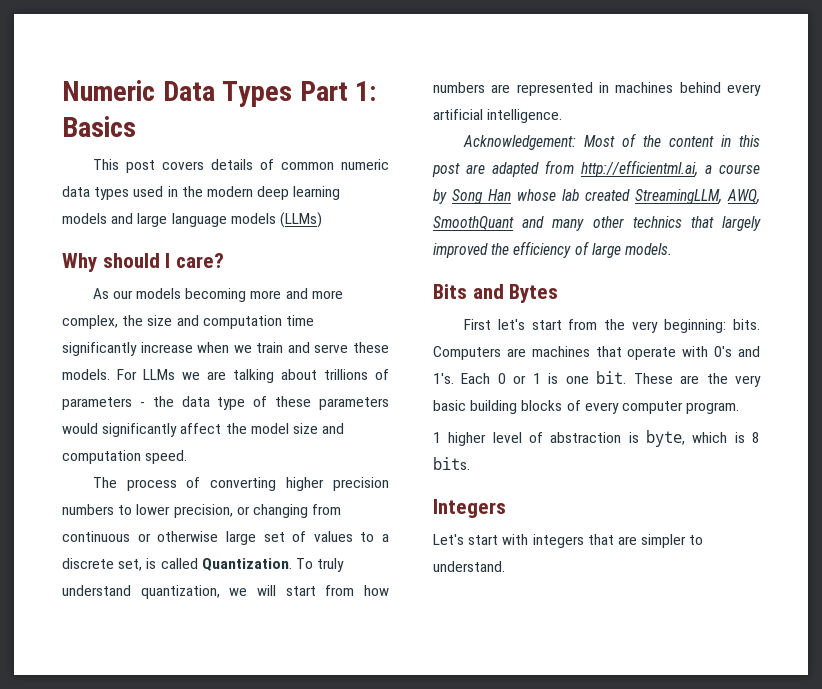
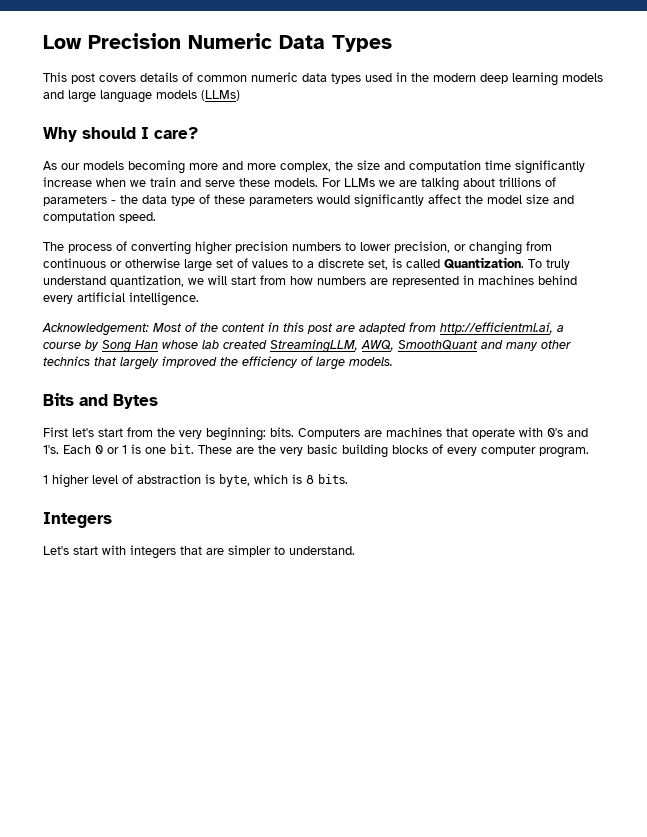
(62, 90) none -> [43,33,181,49] Low Precision
[299,81,377,101] [62,116,136,137] Part 1: Basics -> (392, 43) none

